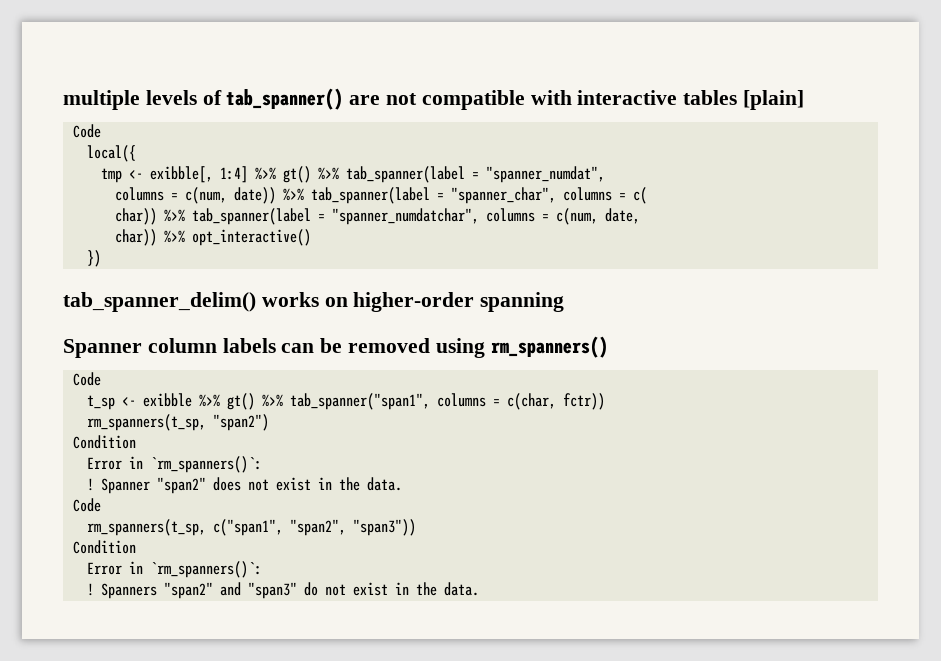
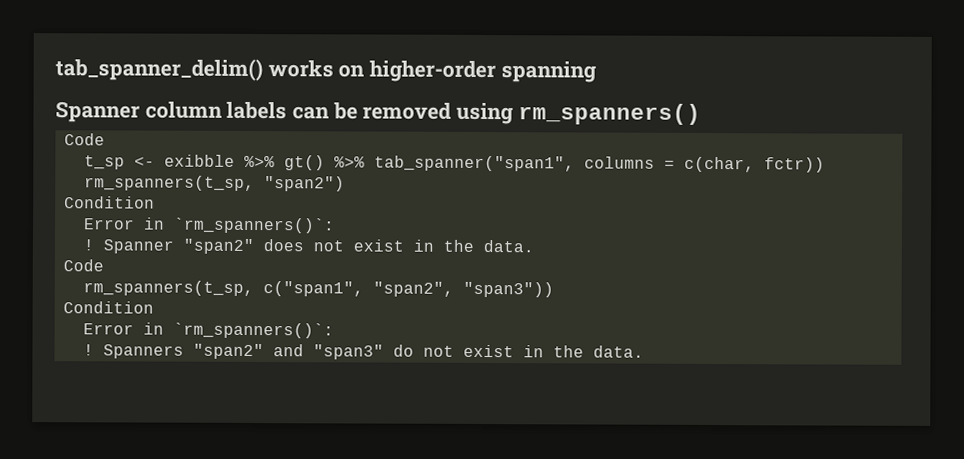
[63,88,805,110] [73,124,102,138] [87,145,137,162] [101,166,606,183] [115,187,648,204] [115,208,641,225] [115,229,312,246] [87,250,102,267] multiple levels of tab_spanner() are not compatible with interactive tables [plain] // Code // local({ // tmp <- exibble[, 1:4] %>% gt() %>% tab_spanner(label = "spanner_numdat", // columns = c(num, date)) %>% tab_spanner(label = "spanner_char", columns = c( // char)) %>% tab_spanner(label = "spanner_numdatchar", columns = c(num, date, // char)) %>% opt_interactive() // }) // -> (55, 70) none

